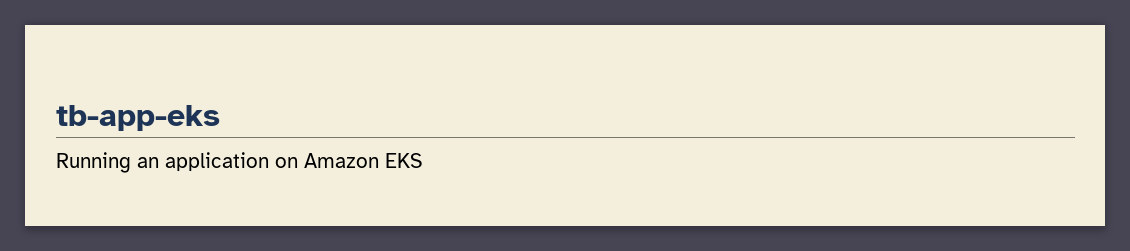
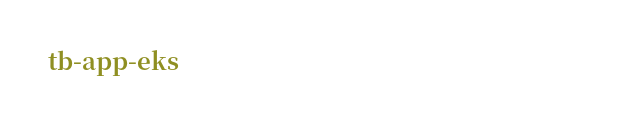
[56,152,423,173] // Running an application on Amazon EKS -> (179, 63) none

